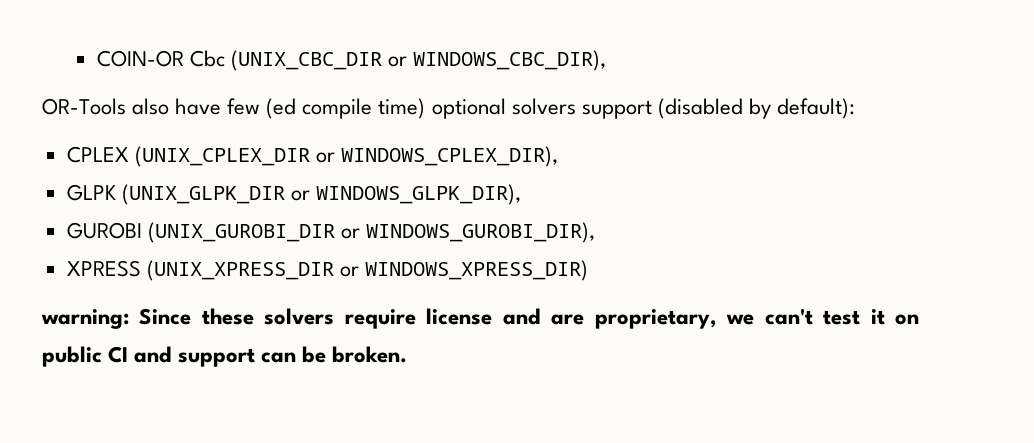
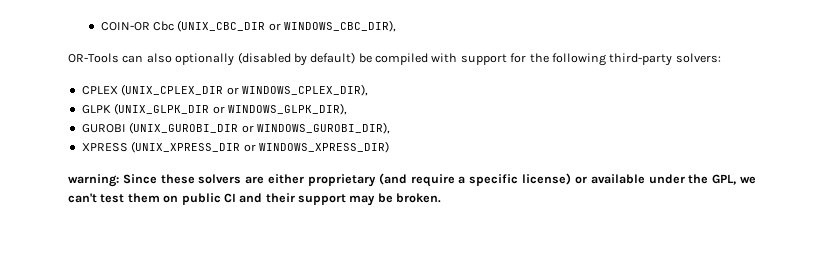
[132,98,855,119] also have few (ed compile time) optional solvers support (disabled by default): -> [122,52,721,66] can also optionally (disabled by default) be compiled with support for the following third-party solvers:
[344,308,717,329] require license and are proprietary, -> [245,173,737,187] are either proprietary (and require a specific license) or available under the GPL,
[870,309,885,325] it -> [127,193,160,203] them
[178,348,297,367] support can -> [265,193,376,206] their support may

